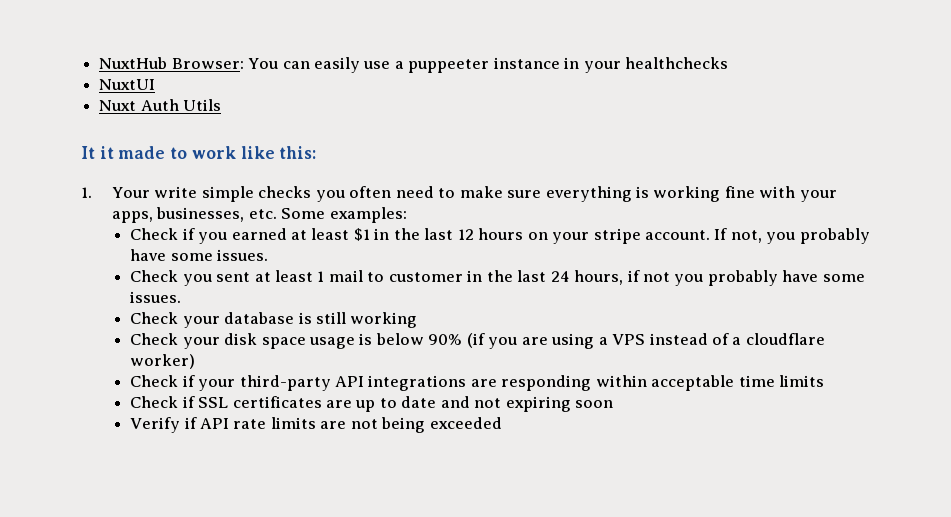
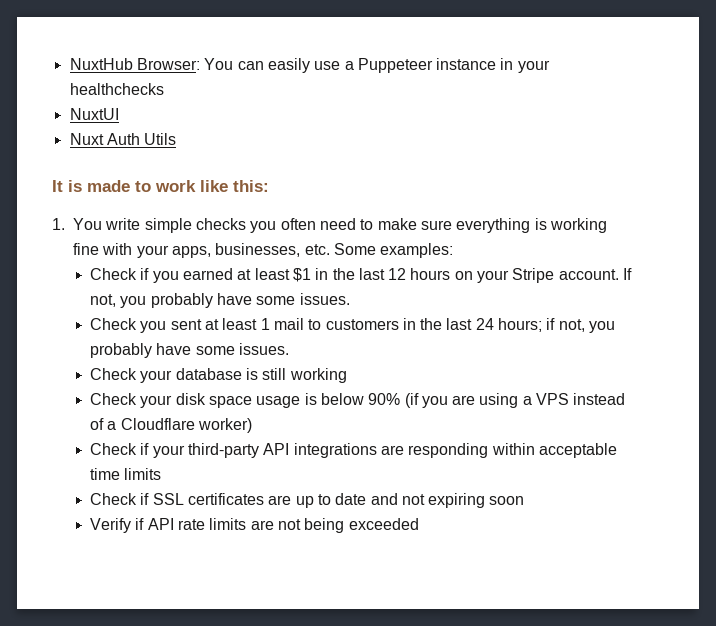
[408,59,490,73] puppeeter -> [357,58,433,73] Puppeteer
[99,146,114,159] it -> [68,180,82,192] is
[111,187,150,198] Your -> [73,218,102,230] You
[593,228,641,244] stripe -> [512,268,555,283] Stripe
[388,272,463,282] customer -> [325,319,399,330] customers
[574,270,670,285] hours, if not -> [498,318,585,332] hours; if not,
[745,333,825,345] cloudflare -> [120,418,195,430] Cloudflare

